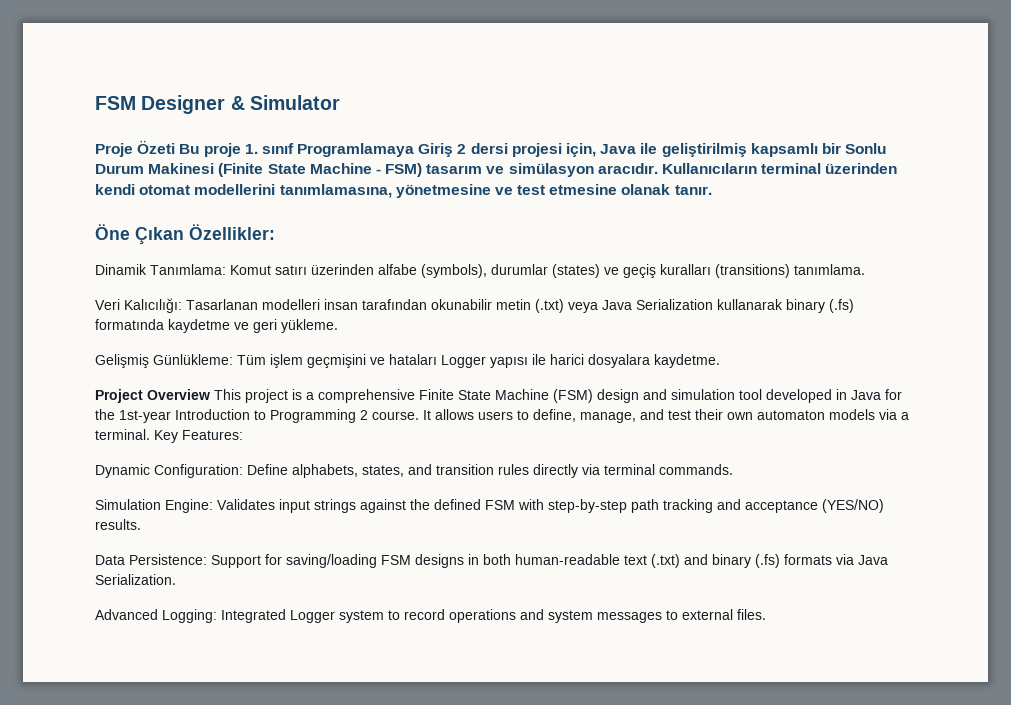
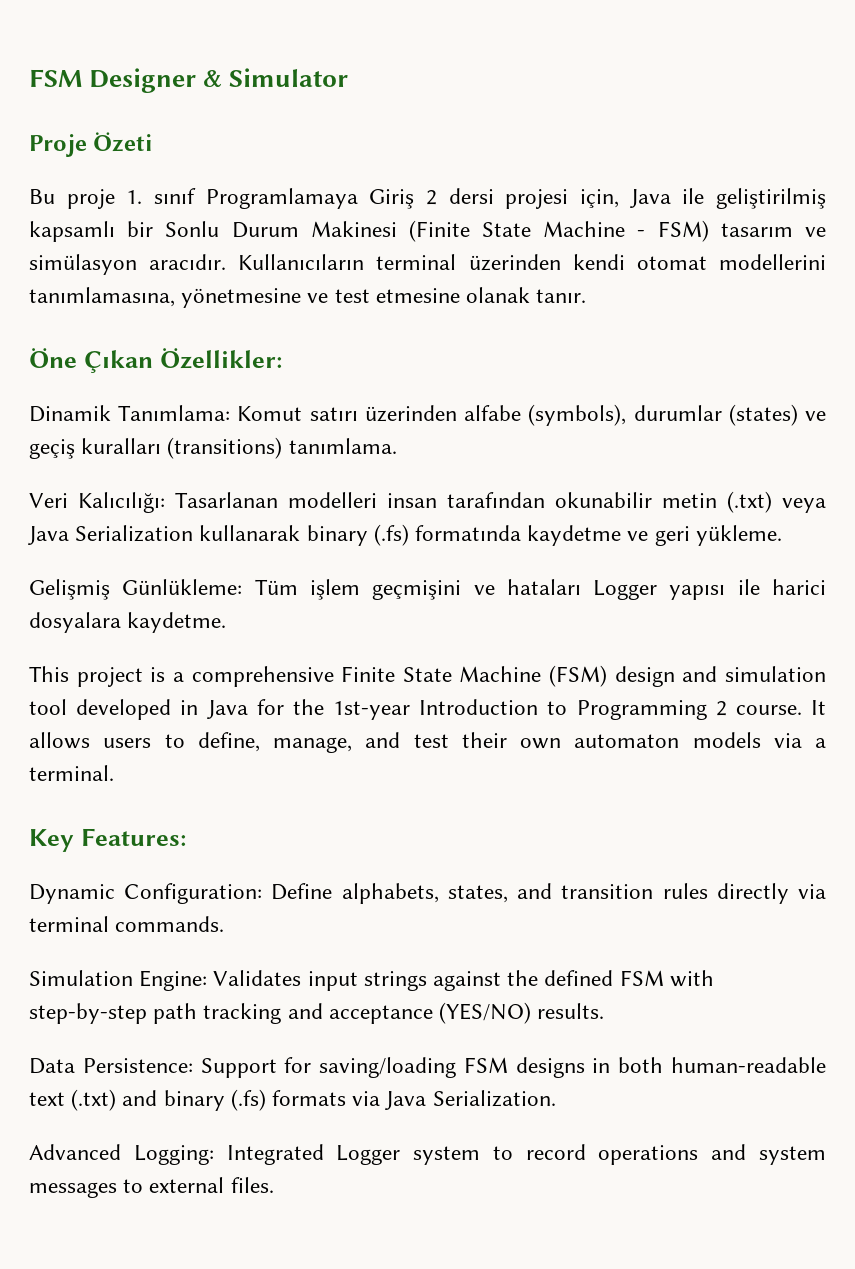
(176, 147) none -> (153, 142) //
[95,389,210,403] Project Overview -> (227, 622) none
(150, 434) none -> (114, 773) //

